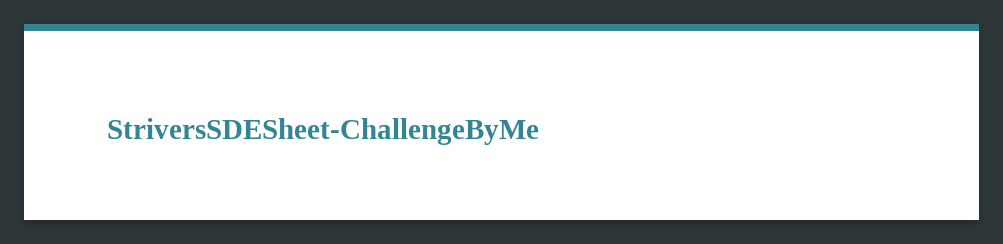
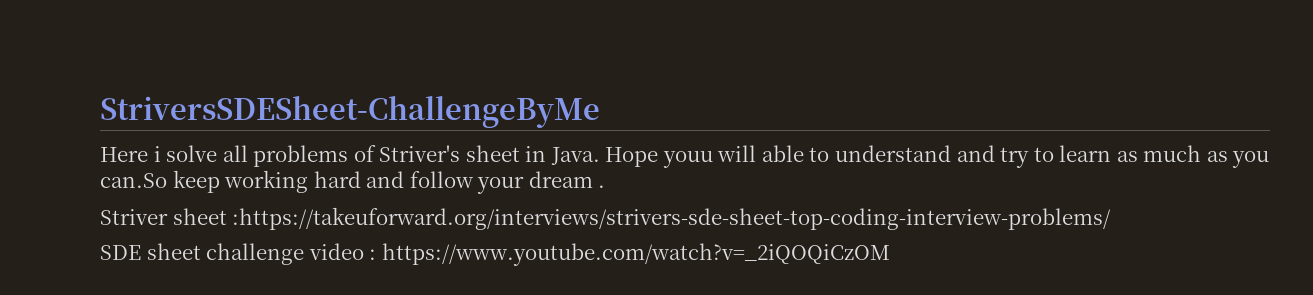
(539, 131) none -> [100,145,1270,168] [100,170,606,194] [100,207,1112,230] [100,243,890,266] // Here i solve all problems of Striver's sheet in Java. Hope youu will able to understand and try to learn as much as you can.So keep working hard and follow your dream . // Striver sheet :https://takeuforward.org/interviews/strivers-sde-sheet-top-coding-interview-problems/ // SDE sheet challenge video : https://www.youtube.com/watch?v=_2iQOQiCzOM

